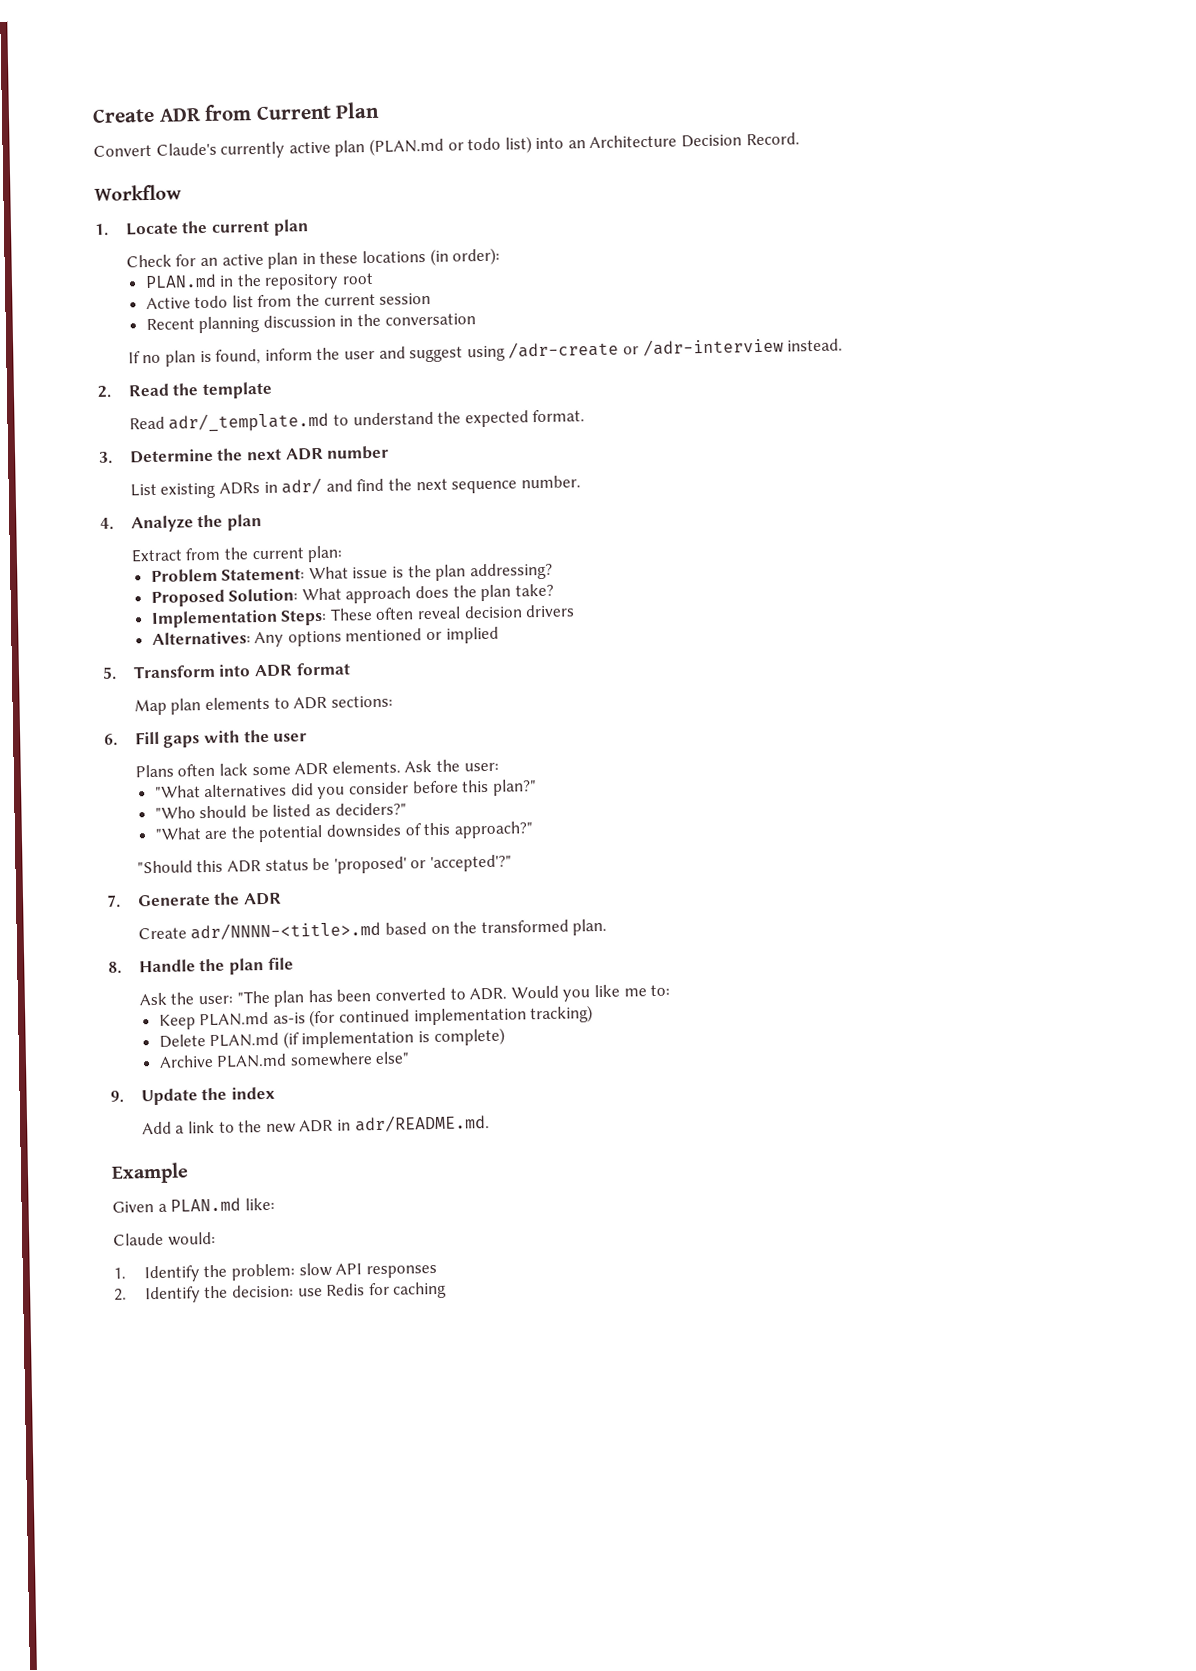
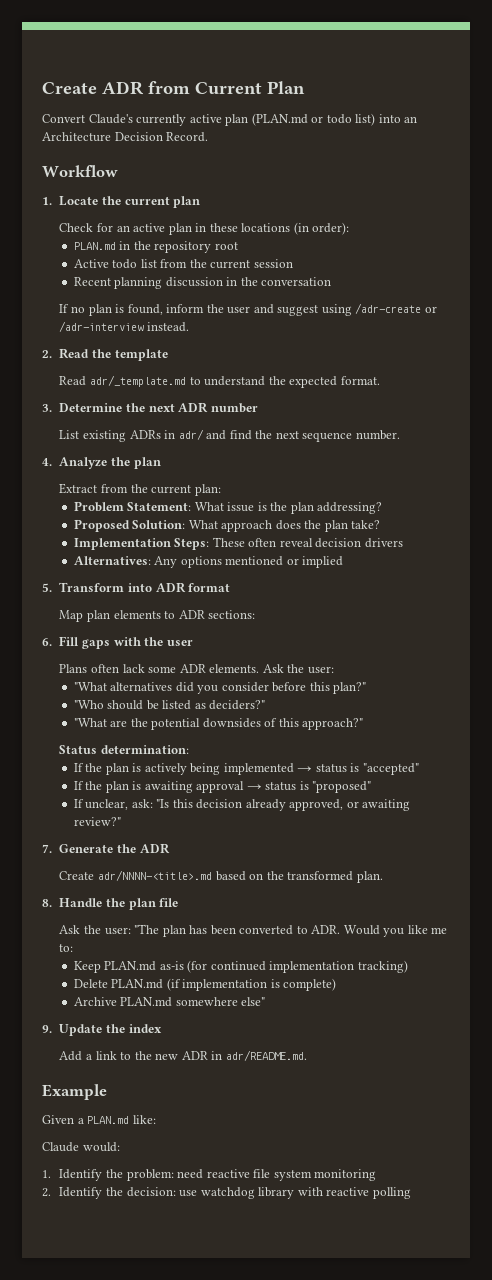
[136,854,512,874] "Should this ADR status be 'proposed' or 'accepted'?" -> [59,745,189,754] [73,763,419,775] [73,781,372,793] [73,799,411,811] [73,817,121,826] Status determination: // If the plan is actively being implemented → status is "accepted" // If the plan is awaiting approval → status is "proposed" // If unclear, ask: "Is this decision already approved, or awaiting review?"
[298,1262,437,1279] slow API responses -> [177,1169,377,1181] need reactive file system monitoring
[326,1281,448,1299] Redis for caching -> [200,1187,411,1199] watchdog library with reactive polling

